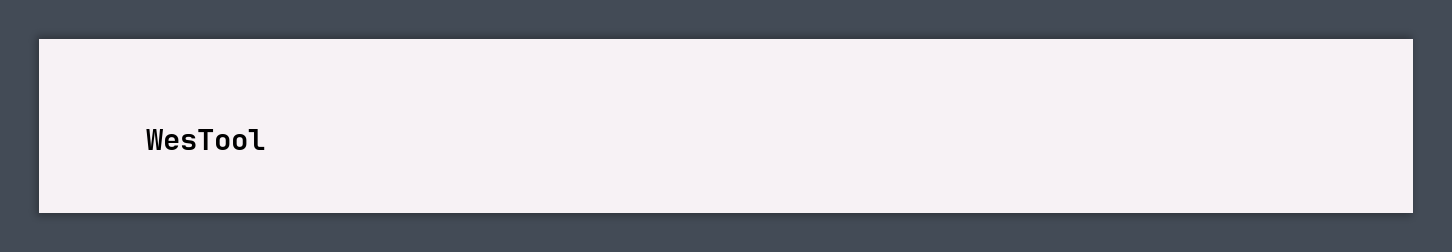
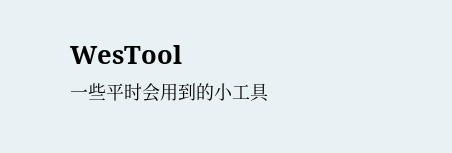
(265, 139) none -> [70,83,269,102] // 一些平时会用到的小工具

